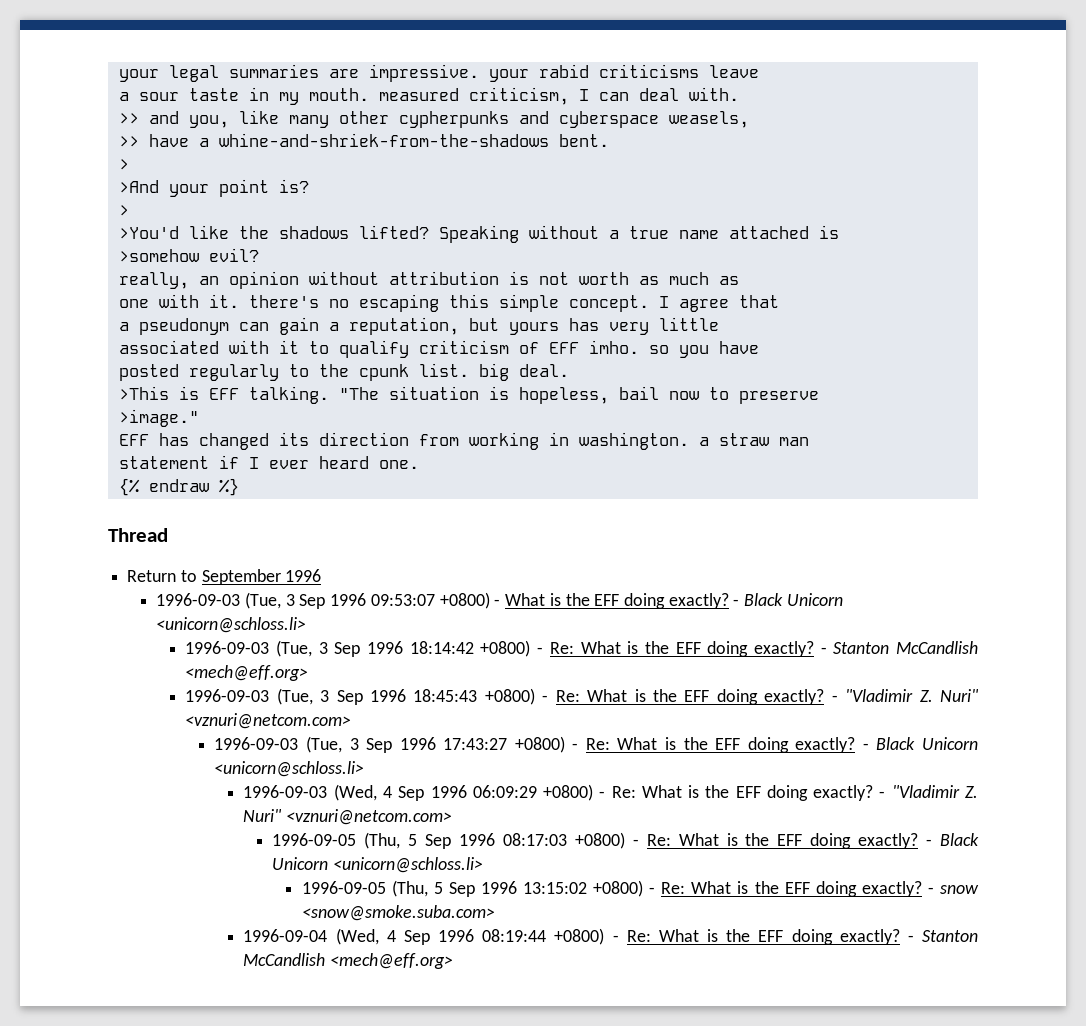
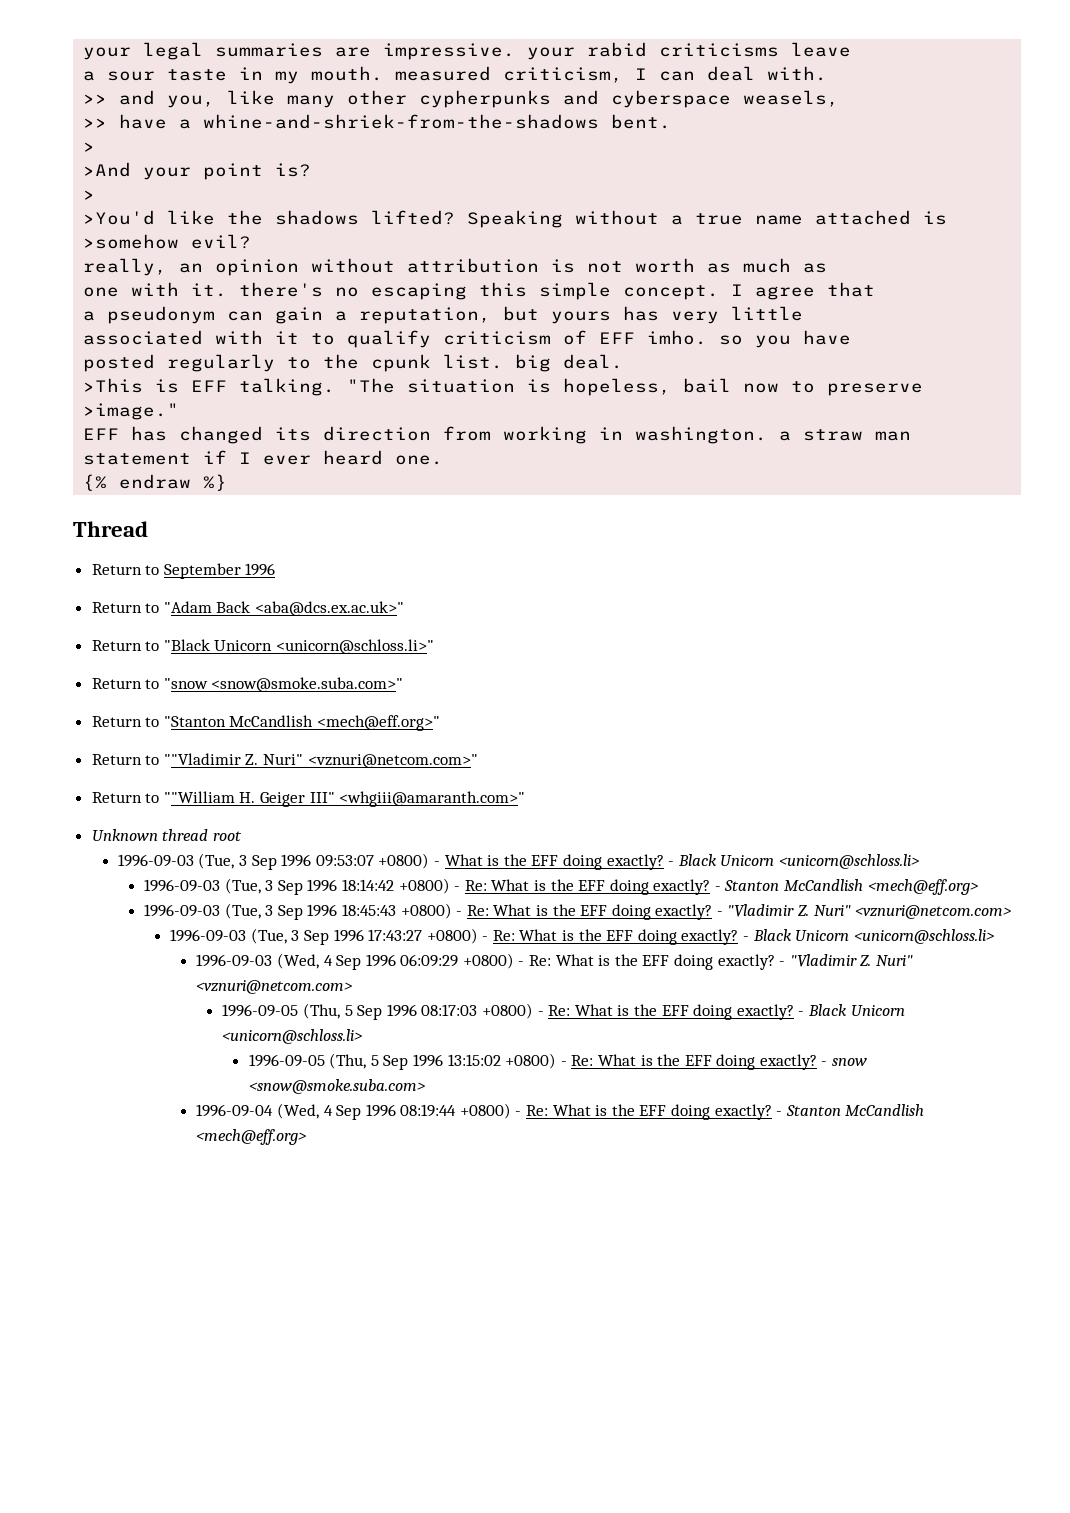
(322, 575) none -> [91,601,405,616] [91,639,435,654] [91,677,404,692] [91,715,441,731] [91,753,478,768] [91,791,526,807] [91,829,242,841] // Return to "Adam Back <aba@dcs.ex.ac.uk>" // Return to "Black Unicorn <unicorn@schloss.li>" // Return to "snow <snow@smoke.suba.com>" // Return to "Stanton McCandlish <mech@eff.org>" // Return to ""Vladimir Z. Nuri" <vznuri@netcom.com>" // Return to ""William H. Geiger III" <whgiii@amaranth.com>" // Unknown thread root

